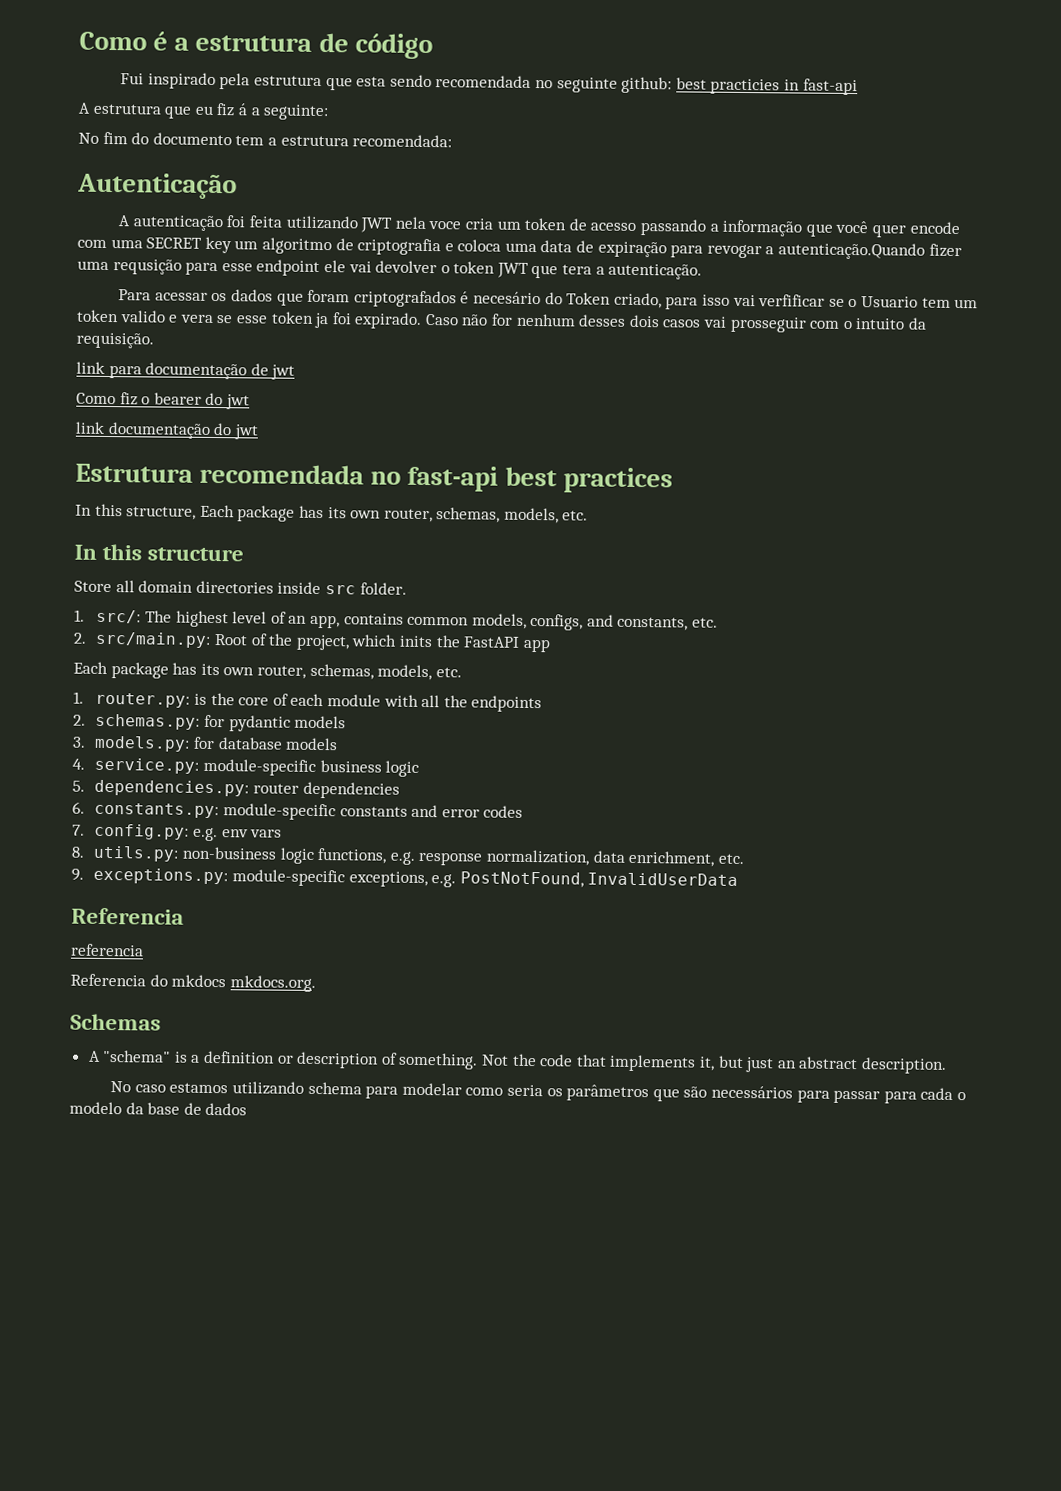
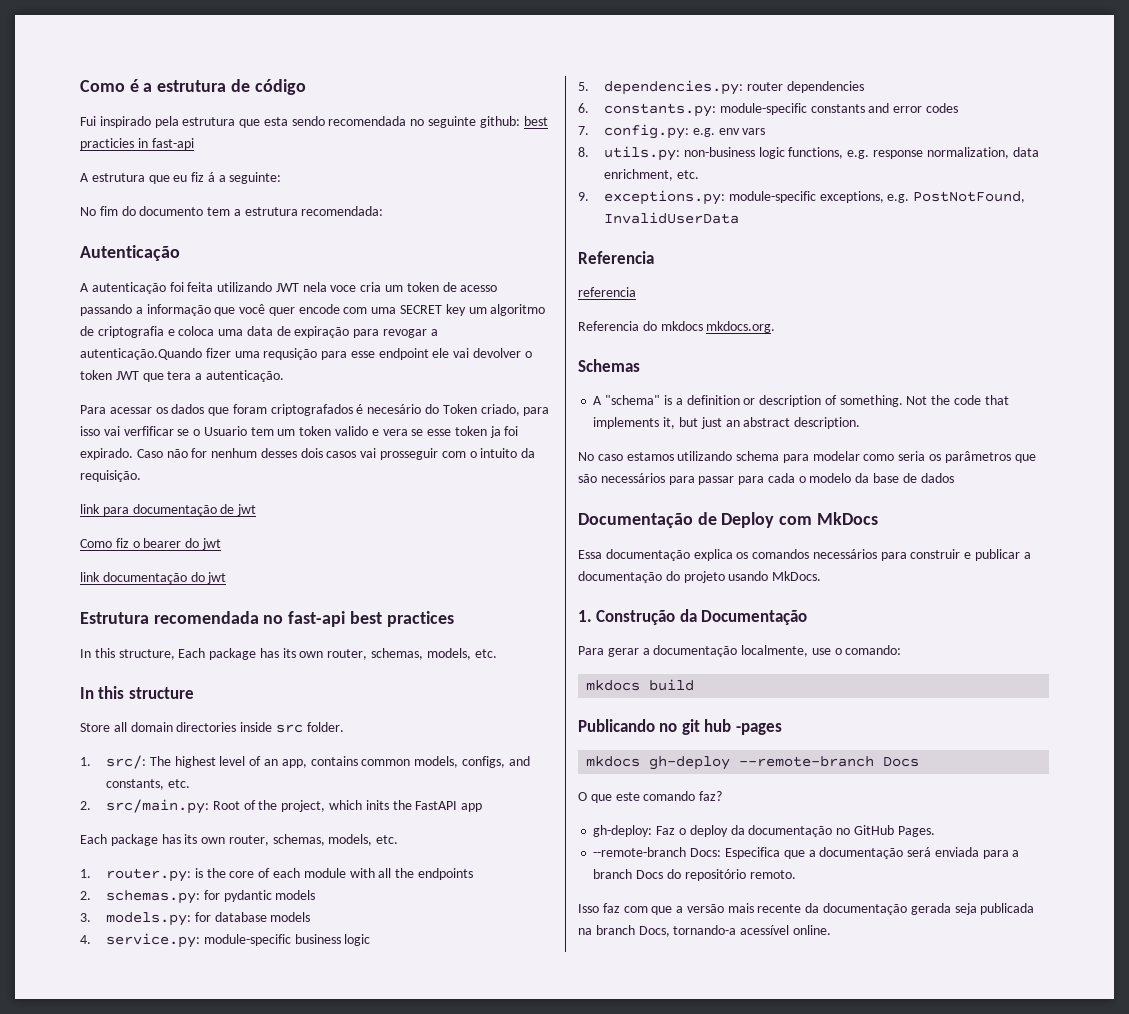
(248, 1109) none -> [578,512,878,528] [578,549,1031,561] [578,571,822,583] [578,609,808,625] [578,645,902,657] [586,679,695,691] [578,719,782,735] [586,756,920,770] [578,791,723,803] [593,825,935,837] [593,847,1020,859] [593,869,796,881] [578,903,1035,915] [578,925,831,937] // Documentação de Deploy com MkDocs // Essa documentação explica os comandos necessários para construir e publicar a documentação do projeto usando MkDocs. // 1. Construção da Documentação // Para gerar a documentação localmente, use o comando: // mkdocs build // Publicando no git hub -pages // mkdocs gh-deploy --remote-branch Docs // O que este comando faz? // gh-deploy: Faz o deploy da documentação no GitHub Pages. // --remote-branch Docs: Especifica que a documentação será enviada para a branch Docs do repositório remoto. // Isso faz com que a versão mais recente da documentação gerada seja publicada na branch Docs, tornando-a acessível online.

